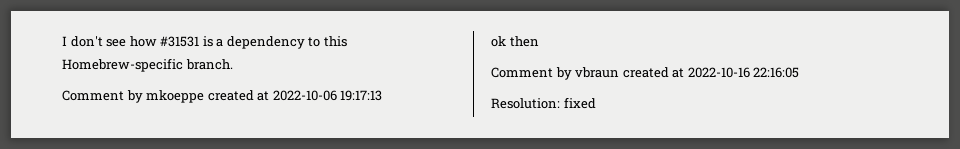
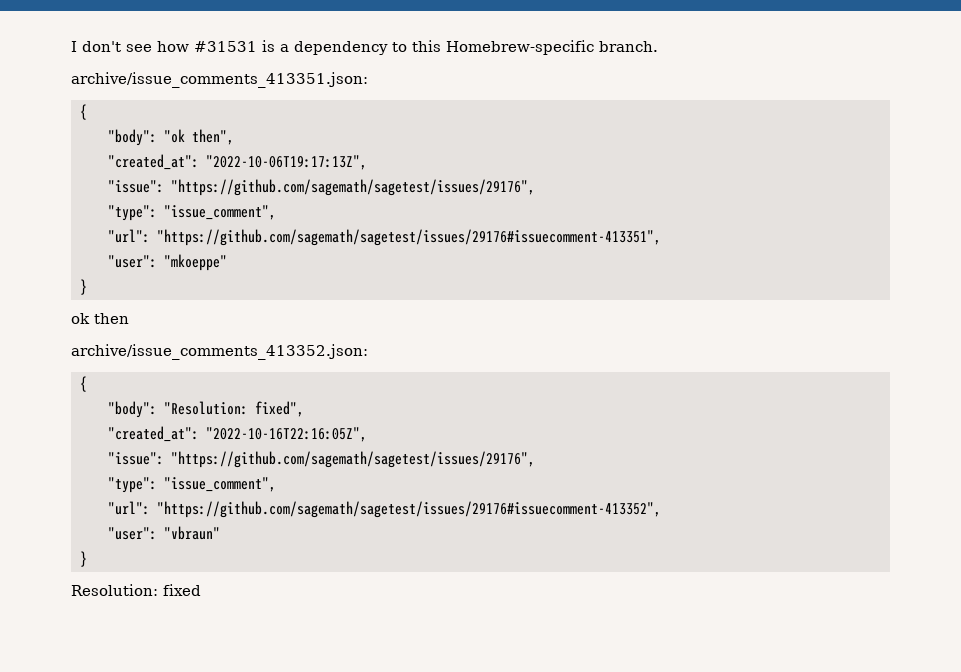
[62,90,383,103] [491,36,539,47] [491,67,800,80] Comment by mkoeppe created at 2022-10-06 19:17:13 // ok then // Comment by vbraun created at 2022-10-16 22:16:05 -> [71,72,368,88] [80,104,87,120] [108,129,234,146] [108,154,367,170] [108,179,535,196] [108,205,276,221] [108,229,661,246] [108,254,227,271] [80,279,87,295] [71,313,129,324] [71,344,368,360] [80,376,87,392] [108,401,304,418] [108,426,367,442] [108,451,535,468] [108,477,276,493] [108,501,661,518] [108,526,220,540] [80,551,87,567] archive/issue_comments_413351.json: // { // "body": "ok then", // "created_at": "2022-10-06T19:17:13Z", // "issue": "https://github.com/sagemath/sagetest/issues/29176", // "type": "issue_comment", // "url": "https://github.com/sagemath/sagetest/issues/29176#issuecomment-413351", // "user": "mkoeppe" // } // ok then // archive/issue_comments_413352.json: // { // "body": "Resolution: fixed", // "created_at": "2022-10-16T22:16:05Z", // "issue": "https://github.com/sagemath/sagetest/issues/29176", // "type": "issue_comment", // "url": "https://github.com/sagemath/sagetest/issues/29176#issuecomment-413352", // "user": "vbraun" // }

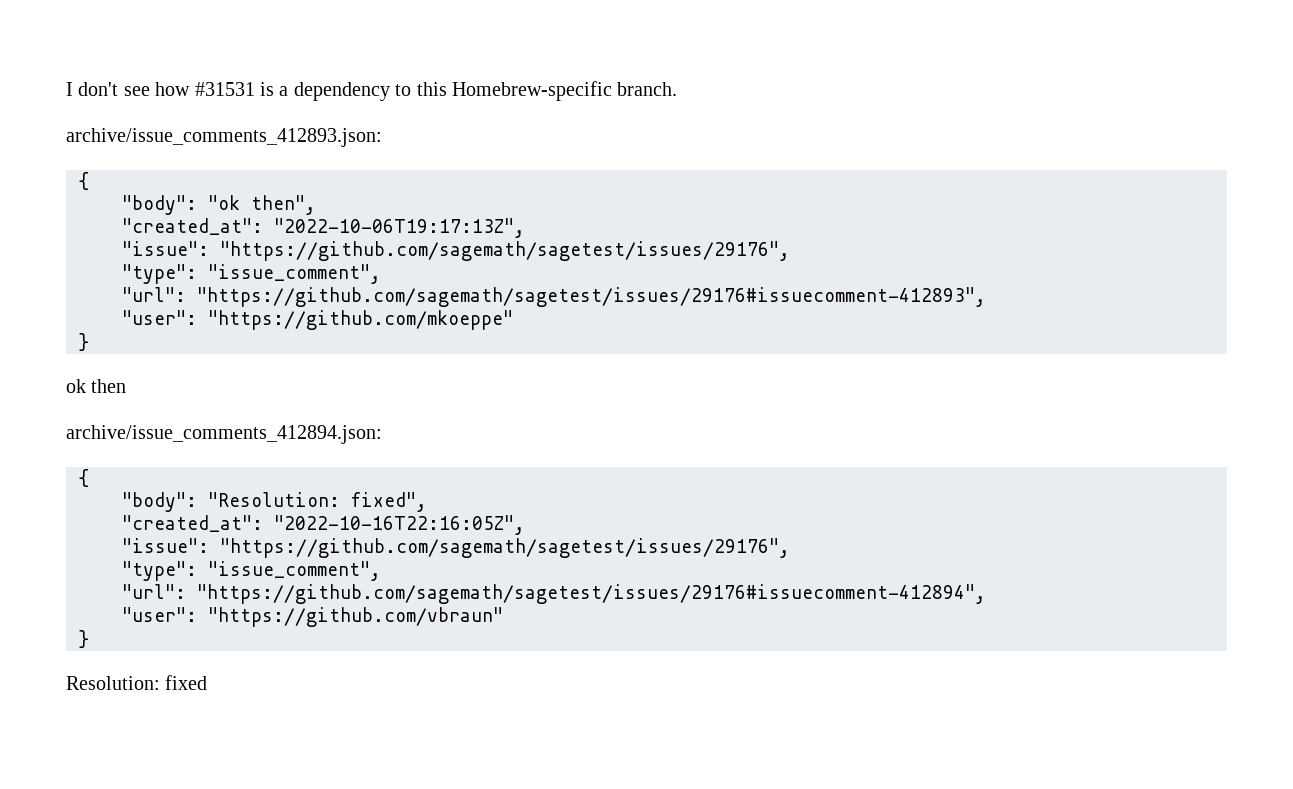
[71,72,368,88] archive/issue_comments_413351.json: -> [66,128,382,147] archive/issue_comments_412893.json:
[157,229,661,246] [108,254,227,271] "https://github.com/sagemath/sagetest/issues/29176#issuecomment-413351", // "user": "mkoeppe" -> [197,287,986,307] [122,310,513,330] "https://github.com/sagemath/sagetest/issues/29176#issuecomment-412893", // "user": "https://github.com/mkoeppe"
[71,344,368,360] archive/issue_comments_413352.json: -> [66,425,382,444] archive/issue_comments_412894.json:
[157,501,661,518] [108,526,220,540] "https://github.com/sagemath/sagetest/issues/29176#issuecomment-413352", // "user": "vbraun" -> [197,584,986,604] [122,607,503,627] "https://github.com/sagemath/sagetest/issues/29176#issuecomment-412894", // "user": "https://github.com/vbraun"

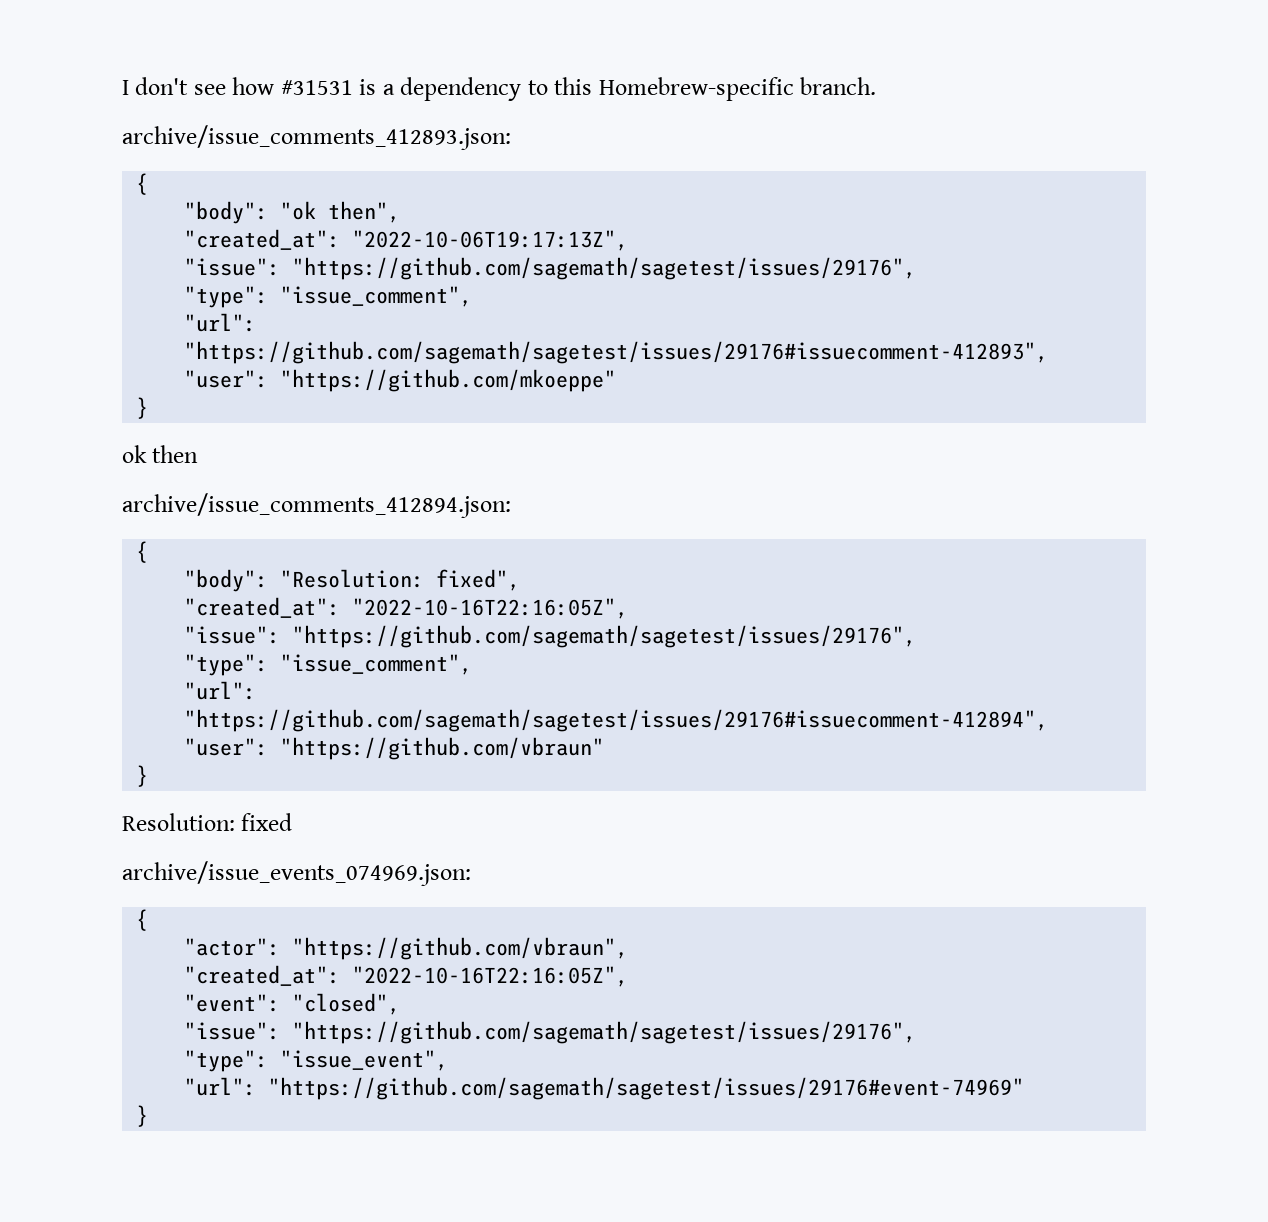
(208, 682) none -> [122,861,471,886] [136,909,149,931] [184,937,629,960] [184,965,629,987] [184,993,401,1015] [184,1021,917,1044] [184,1050,449,1072] [184,1077,1025,1100] [136,1105,149,1127] // archive/issue_events_074969.json: // { // "actor": "https://github.com/vbraun", // "created_at": "2022-10-16T22:16:05Z", // "event": "closed", // "issue": "https://github.com/sagemath/sagetest/issues/29176", // "type": "issue_event", // "url": "https://github.com/sagemath/sagetest/issues/29176#event-74969" // }

